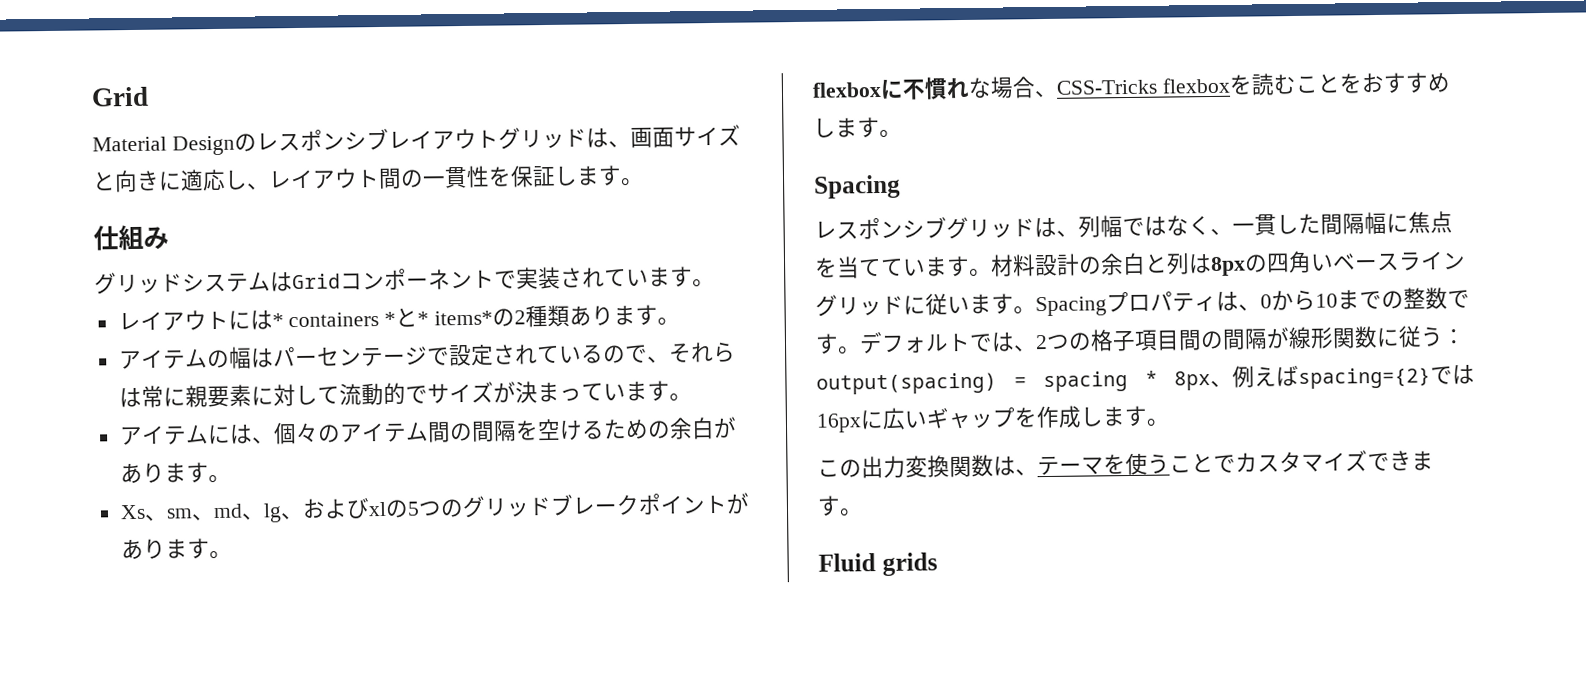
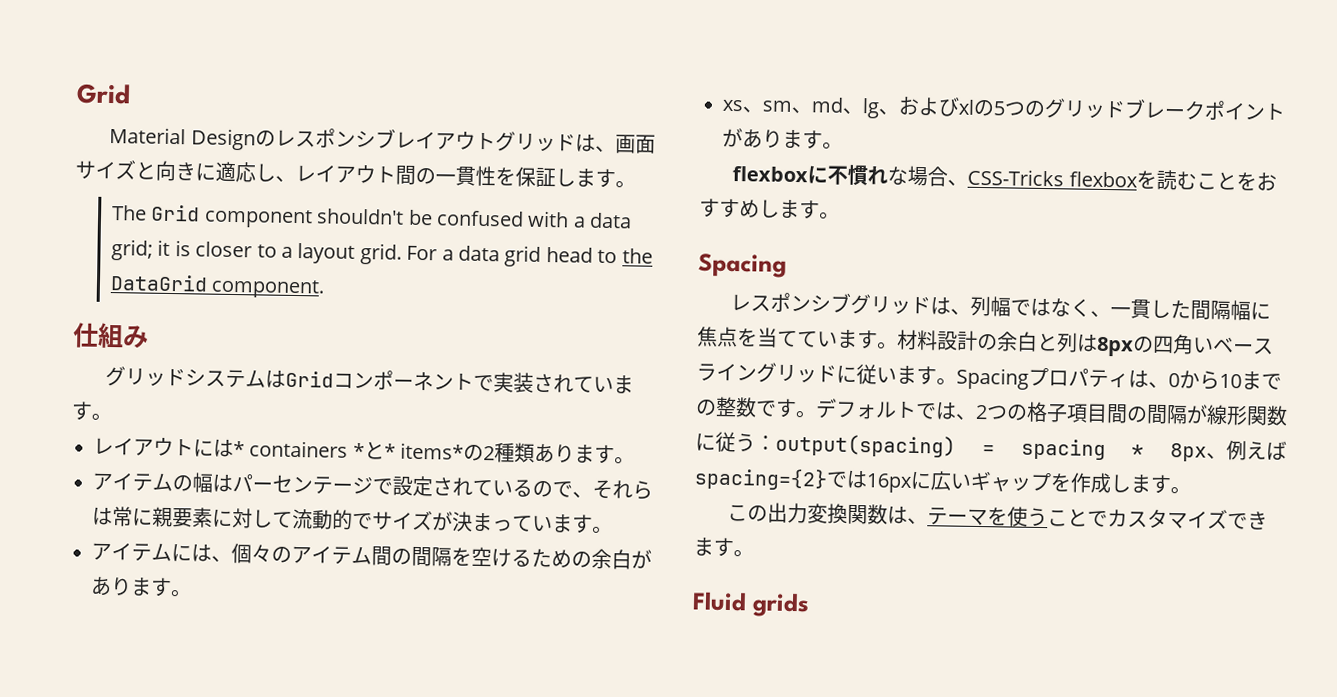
(644, 182) none -> [110,204,633,229] [110,239,653,267] [109,274,326,299] // The Grid component shouldn't be confused with a data grid; it is closer to a layout grid. For a data grid head to the DataGrid component.
[119,504,146,520] Xs -> [722,99,743,112] xs

